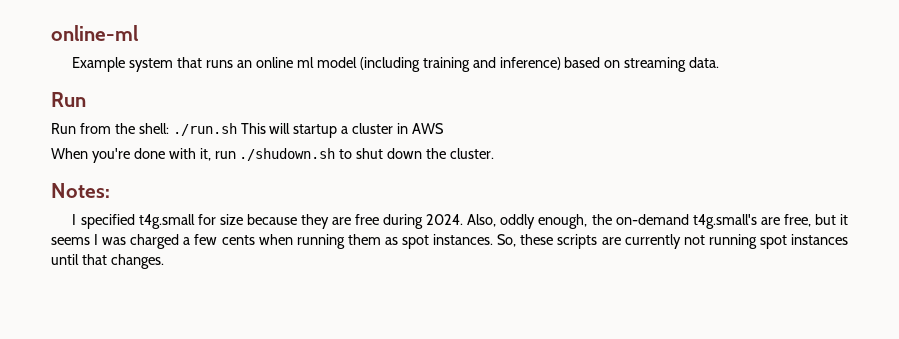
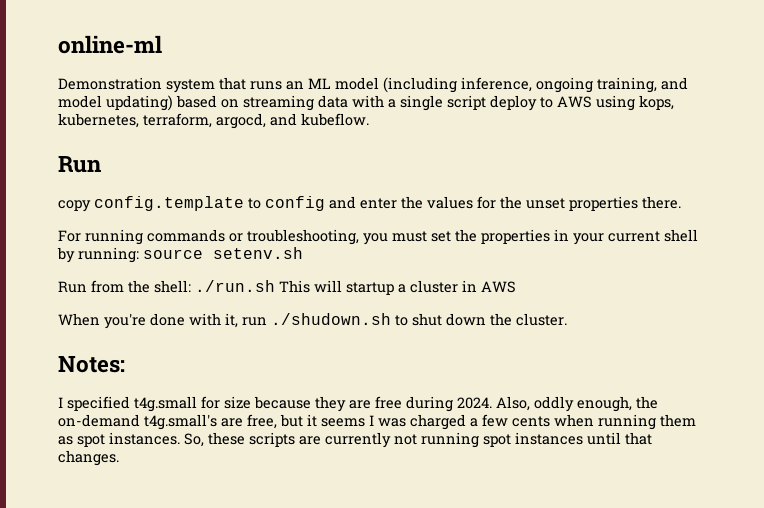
[72,57,126,72] Example -> [58,77,162,90] Demonstration
[256,57,720,72] [51,92,86,107] online ml model (including training and inference) based on streaming data. // Run -> [308,77,688,93] [58,95,674,111] [58,113,369,129] [58,156,101,173] [58,196,681,212] [58,229,698,245] [57,247,303,263] ML model (including inference, ongoing training, and model updating) based on streaming data with a single script deploy to AWS using kops, kubernetes, terraform, argocd, and kubeflow. // Run // copy config.template to config and enter the values for the unset properties there. // For running commands or troubleshooting, you must set the properties in your current shell by running: source setenv.sh

